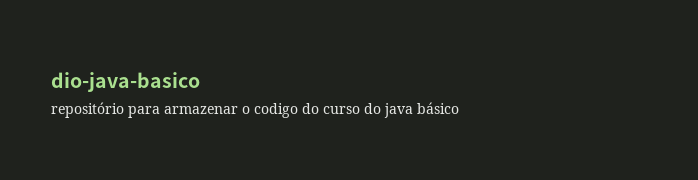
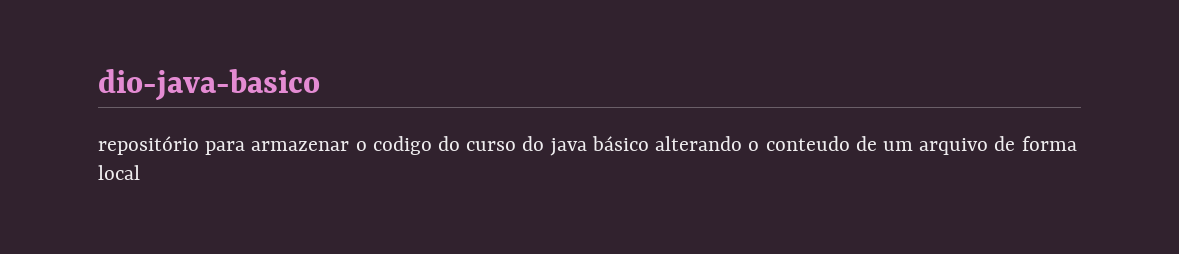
(459, 108) none -> [655,136,1077,155] [98,165,140,180] alterando o conteudo de um arquivo de forma local

